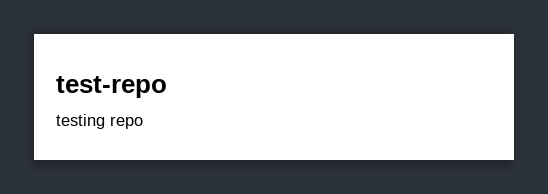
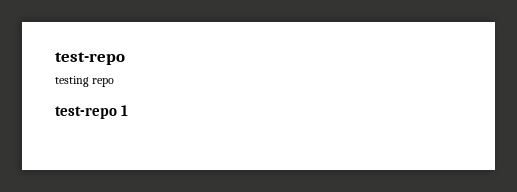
(143, 122) none -> [55,105,129,119] // test-repo 1

